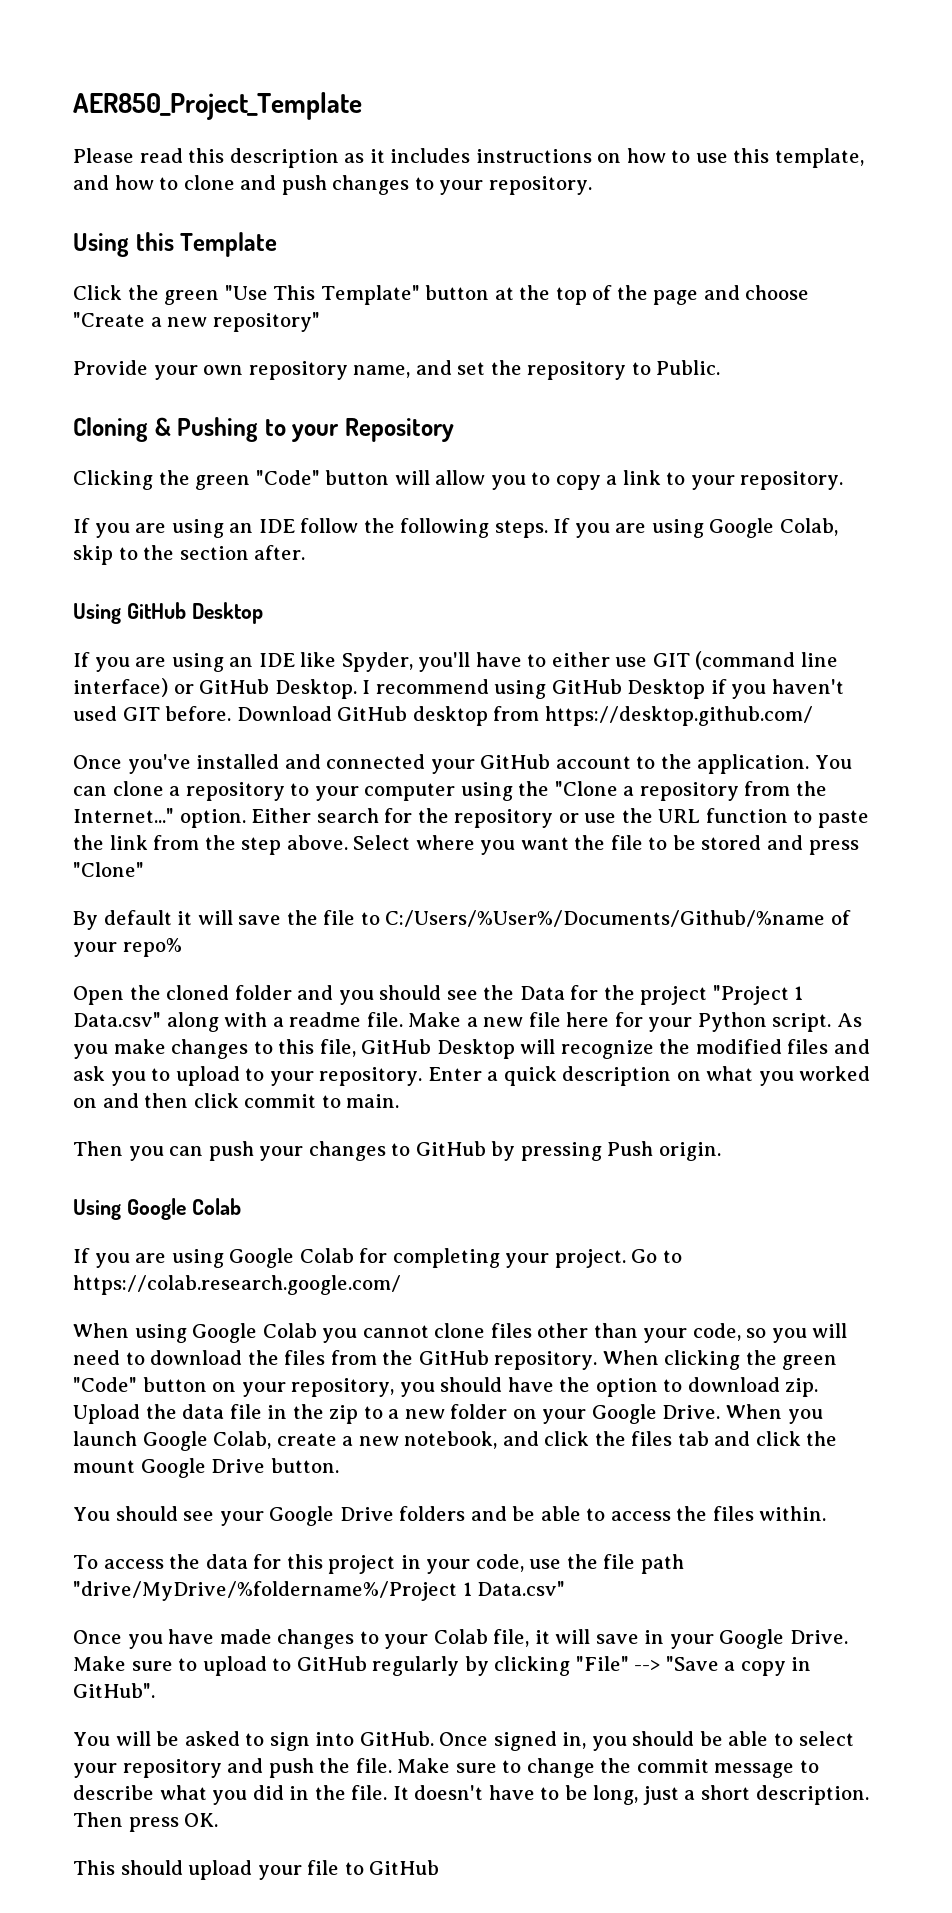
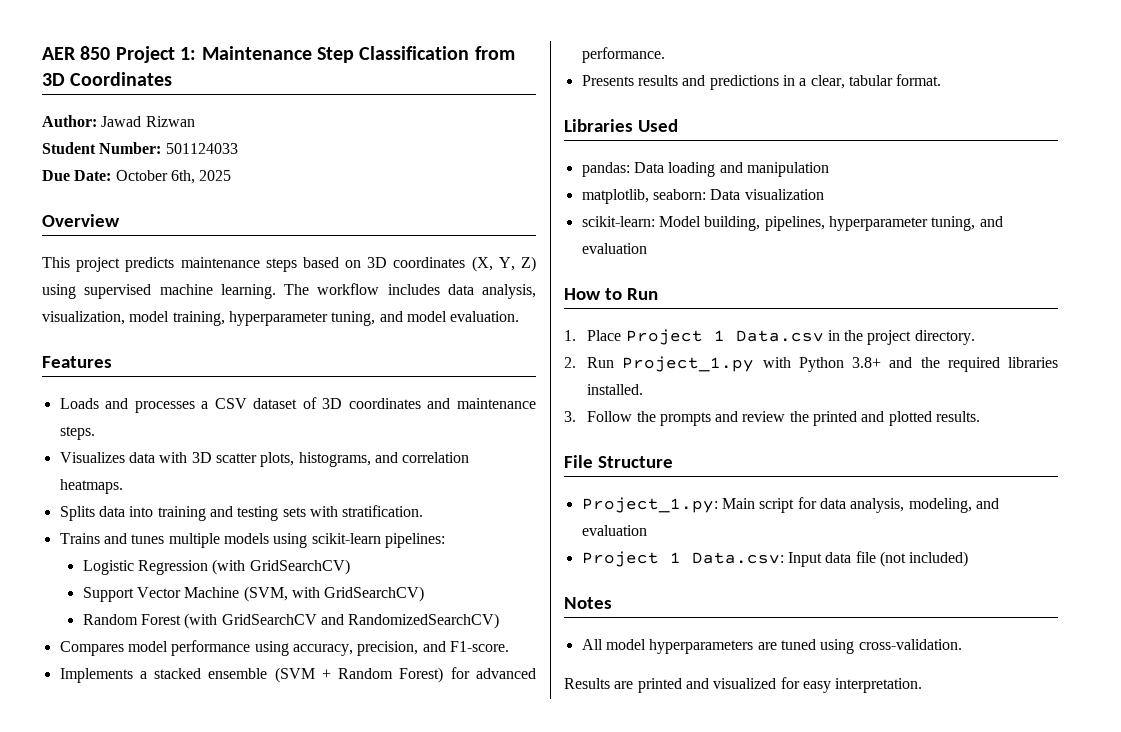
[73,92,362,120] [73,148,864,168] [73,175,592,195] [73,232,278,257] [73,285,810,305] [73,312,320,332] [73,360,721,380] [73,417,455,442] [73,470,844,490] [73,518,839,538] [73,545,306,565] [73,602,263,624] [73,651,839,672] [73,678,844,699] [73,706,813,726] [73,754,852,774] [73,781,827,801] [73,808,869,828] [73,835,859,855] [73,862,144,877] [73,910,851,930] [73,938,182,957] [73,985,804,1005] [73,1012,863,1032] [73,1039,870,1059] [73,1066,871,1086] [73,1093,400,1108] [73,1141,721,1161] [73,1198,241,1220] [73,1248,682,1268] [73,1275,401,1295] [73,1323,848,1343] [73,1350,838,1370] [73,1377,819,1397] [73,1404,823,1424] [73,1431,838,1451] [73,1458,339,1478] [73,1506,827,1526] [73,1554,684,1574] [73,1581,566,1601] [73,1629,849,1649] [73,1656,812,1676] [73,1683,155,1698] [73,1731,854,1751] [73,1758,819,1778] [73,1785,869,1805] [73,1812,219,1832] [73,1860,440,1880] AER850_Project_Template // Please read this description as it includes instructions on how to use this template, and how to clone and push changes to your repository. // Using this Template // Click the green "Use This Template" button at the top of the page and choose "Create a new repository" // Provide your own repository name, and set the repository to Public. // Cloning & Pushing to your Repository // Clicking the green "Code" button will allow you to copy a link to your repository. // If you are using an IDE follow the following steps. If you are using Google Colab, skip to the section after. // Using GitHub Desktop // If you are using an IDE like Spyder, you'll have to either use GIT (command line interface) or GitHub Desktop. I recommend using GitHub Desktop if you haven't used GIT before. Download GitHub desktop from https://desktop.github.com/ // Once you've installed and connected your GitHub account to the application. You can clone a repository to your computer using the "Clone a repository from the Internet..." option. Either search for the repository or use the URL function to paste the link from the step above. Select where you want the file to be stored and press "Clone" // By default it will save the file to C:/Users/%User%/Documents/Github/%name of your repo% // Open the cloned folder and you should see the Data for the project "Project 1 Data.csv" along with a readme file. Make a new file here for your Python script. As you make changes to this file, GitHub Desktop will recognize the modified files and ask you to upload to your repository. Enter a quick description on what you worked on and then click commit to main. // Then you can push your changes to GitHub by pressing Push origin. // Using Google Colab // If you are using Google Colab for completing your project. Go to https://colab.research.google.com/ // When using Google Colab you cannot clone files other than your code, so you will need to download the files from the GitHub repository. When clicking the green "Code" button on your repository, you should have the option to download zip. Upload the data file in the zip to a new folder on your Google Drive. When you launch Google Colab, create a new notebook, and click the files tab and click the mount Google Drive button. // You should see your Google Drive folders and be able to access the files within. // To access the data for this project in your code, use the file path "drive/MyDrive/%foldername%/Project 1 Data.csv" // Once you have made changes to your Colab file, it will save in your Google Drive. Make sure to upload to GitHub regularly by clicking "File" --> "Save a copy in GitHub". // You will be asked to sign into GitHub. Once signed in, you should be able to select your repository and push the file. Make sure to change the commit message to describe what you did in the file. It doesn't have to be long, just a short description. Then press OK. // This should upload your file to GitHub -> [42,46,515,63] [42,72,173,86] [42,115,195,127] [42,142,238,154] [42,170,232,184] [42,214,120,227] [42,256,536,272] [42,283,536,299] [42,311,520,326] [42,356,112,368] [59,397,536,413] [59,426,95,440] [59,452,470,467] [59,479,123,494] [59,505,424,521] [59,533,445,548] [82,559,350,575] [82,586,425,602] [82,613,500,629] [59,640,509,656] [59,667,536,683] [581,47,665,63] [581,74,942,90] [564,119,678,132] [581,162,829,177] [581,189,824,204] [581,216,1003,231] [581,243,647,254] [564,288,658,300] [564,329,975,345] [564,356,1058,372] [587,384,644,395] [564,411,981,426] [564,455,673,468] [581,497,999,513] [581,525,647,536] [581,551,969,567] [564,597,612,609] [581,639,962,654] [564,677,923,693] AER 850 Project 1: Maintenance Step Classification from 3D Coordinates // Author: Jawad Rizwan // Student Number: 501124033 // Due Date: October 6th, 2025 // Overview // This project predicts maintenance steps based on 3D coordinates (X, Y, Z) using supervised machine learning. The workflow includes data analysis, visualization, model training, hyperparameter tuning, and model evaluation. // Features // Loads and processes a CSV dataset of 3D coordinates and maintenance steps. // Visualizes data with 3D scatter plots, histograms, and correlation heatmaps. // Splits data into training and testing sets with stratification. // Trains and tunes multiple models using scikit-learn pipelines: // Logistic Regression (with GridSearchCV) // Support Vector Machine (SVM, with GridSearchCV) // Random Forest (with GridSearchCV and RandomizedSearchCV) // Compares model performance using accuracy, precision, and F1-score. // Implements a stacked ensemble (SVM + Random Forest) for advanced performance. // Presents results and predictions in a clear, tabular format. // Libraries Used // pandas: Data loading and manipulation // matplotlib, seaborn: Data visualization // scikit-learn: Model building, pipelines, hyperparameter tuning, and evaluation // How to Run // 1. Place Project 1 Data.csv in the project directory. // 2. Run Project_1.py with Python 3.8+ and the required libraries installed. // 3. Follow the prompts and review the printed and plotted results. // File Structure // Project_1.py: Main script for data analysis, modeling, and evaluation // Project 1 Data.csv: Input data file (not included) // Notes // All model hyperparameters are tuned using cross-validation. // Results are printed and visualized for easy interpretation.

